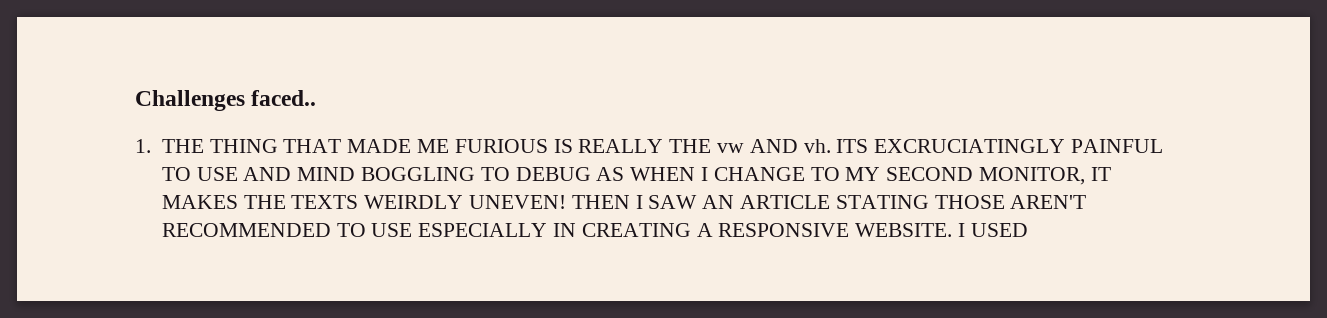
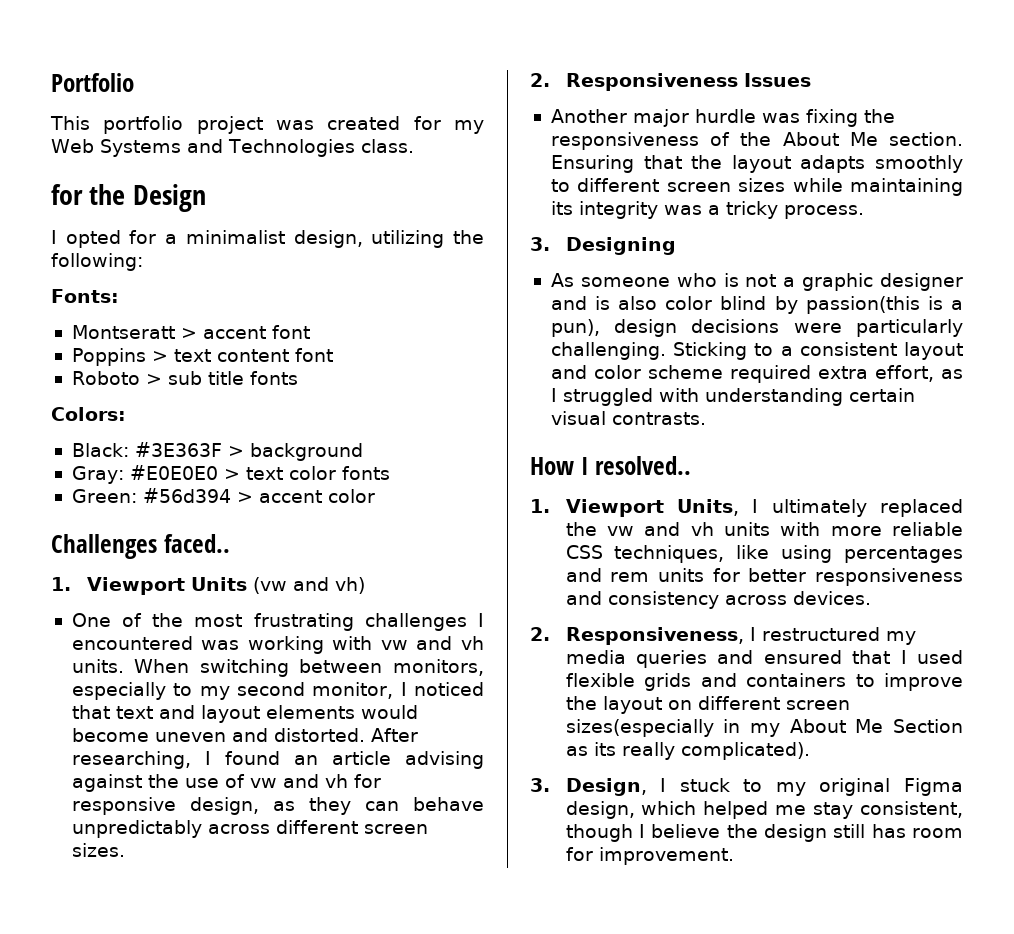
[135,90,317,111] [135,139,1164,153] [161,167,1111,185] [161,195,1087,209] [161,223,1028,237] Challenges faced.. // 1. THE THING THAT MADE ME FURIOUS IS REALLY THE vw AND vh. ITS EXCRUCIATINGLY PAINFUL TO USE AND MIND BOGGLING TO DEBUG AS WHEN I CHANGE TO MY SECOND MONITOR, IT MAKES THE TEXTS WEIRDLY UNEVEN! THEN I SAW AN ARTICLE STATING THOSE AREN'T RECOMMENDED TO USE ESPECIALLY IN CREATING A RESPONSIVE WEBSITE. I USED -> [51,73,134,92] [50,116,484,134] [51,139,414,157] [51,184,206,212] [51,230,485,248] [51,253,143,271] [51,289,119,303] [71,325,310,339] [71,348,333,366] [71,371,298,385] [51,407,126,421] [71,442,363,461] [71,465,390,484] [71,488,375,503] [51,534,230,559] [51,577,365,595] [71,613,484,631] [71,636,484,654] [71,659,484,677] [71,682,485,700] [71,705,418,723] [71,728,418,742] [71,751,484,769] [71,774,381,792] [71,797,484,815] [71,820,428,838] [71,843,125,857] [530,73,811,91] [550,109,895,127] [550,132,963,150] [550,155,963,173] [550,178,963,196] [550,201,864,219] [530,237,676,255] [550,273,963,291] [550,296,963,314] [550,319,963,337] [550,342,963,360] [550,365,963,383] [550,388,915,406] [550,411,706,425] [530,456,692,475] [530,499,963,517] [565,522,963,536] [565,545,963,563] [565,568,963,586] [565,591,871,609] [530,627,916,645] [565,650,963,668] [565,673,963,691] [565,696,850,714] [565,719,963,737] [565,742,810,760] [530,778,964,796] [565,801,963,819] [565,824,963,842] [565,847,734,865] Portfolio // This portfolio project was created for my Web Systems and Technologies class. // for the Design // I opted for a minimalist design, utilizing the following: // Fonts: // Montseratt > accent font // Poppins > text content font // Roboto > sub title fonts // Colors: // Black: #3E363F > background // Gray: #E0E0E0 > text color fonts // Green: #56d394 > accent color // Challenges faced.. // 1. Viewport Units (vw and vh) // One of the most frustrating challenges I encountered was working with vw and vh units. When switching between monitors, especially to my second monitor, I noticed that text and layout elements would become uneven and distorted. After researching, I found an article advising against the use of vw and vh for responsive design, as they can behave unpredictably across different screen sizes. // 2. Responsiveness Issues // Another major hurdle was fixing the responsiveness of the About Me section. Ensuring that the layout adapts smoothly to different screen sizes while maintaining its integrity was a tricky process. // 3. Designing // As someone who is not a graphic designer and is also color blind by passion(this is a pun), design decisions were particularly challenging. Sticking to a consistent layout and color scheme required extra effort, as I struggled with understanding certain visual contrasts. // How I resolved.. // 1. Viewport Units, I ultimately replaced the vw and vh units with more reliable CSS techniques, like using percentages and rem units for better responsiveness and consistency across devices. // 2. Responsiveness, I restructured my media queries and ensured that I used flexible grids and containers to improve the layout on different screen sizes(especially in my About Me Section as its really complicated). // 3. Design, I stuck to my original Figma design, which helped me stay consistent, though I believe the design still has room for improvement.

